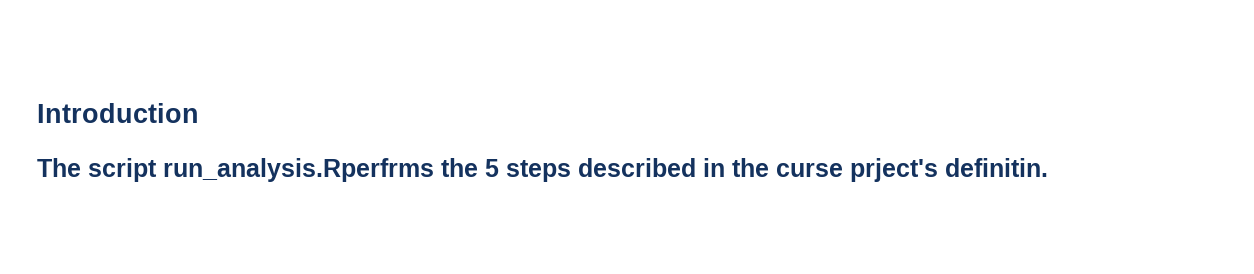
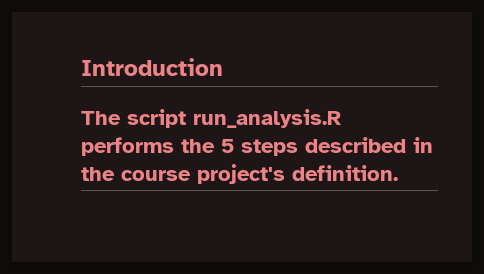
[163,158,434,182] run_analysis.Rperfrms -> [193,109,342,128] [81,137,174,156] run_analysis.R performs
[776,158,1048,182] curse prject's definitin. -> [121,164,398,184] course project's definition.

